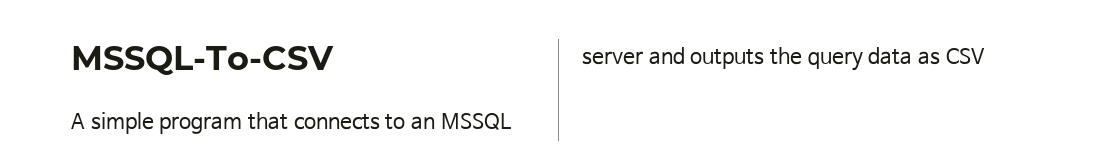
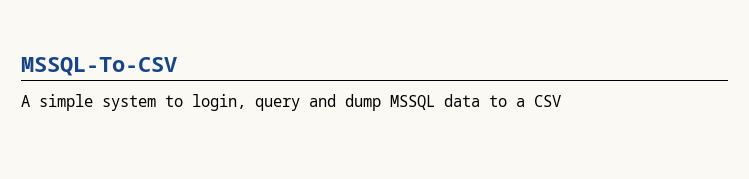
[159,112,511,134] [582,47,940,71] program that connects to an MSSQL server and outputs the query data as -> [102,94,525,111] system to login, query and dump MSSQL data to a

